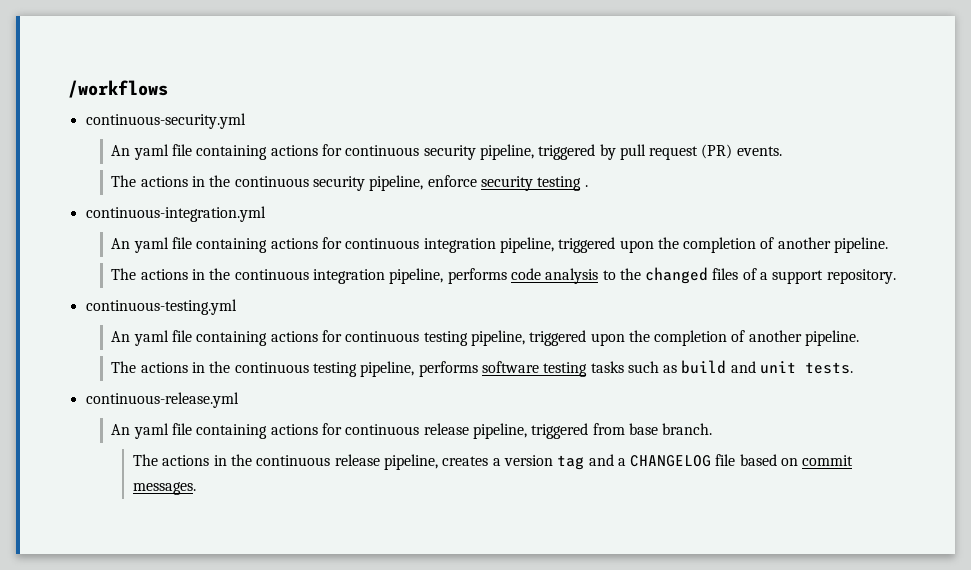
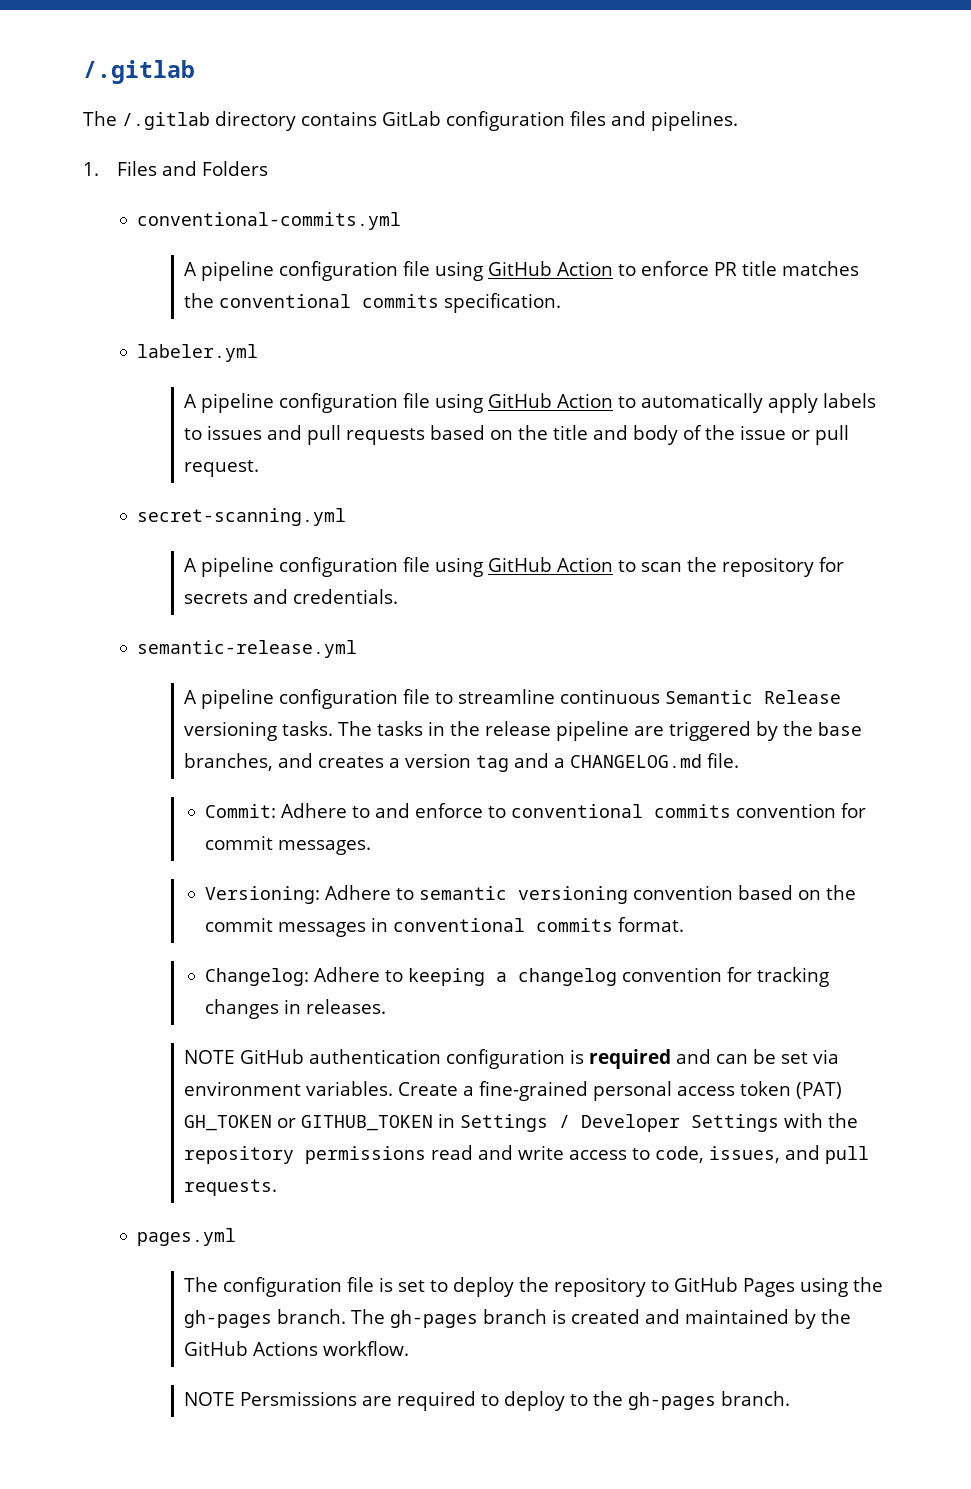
[68,80,168,98] [85,113,246,129] [111,144,782,160] [111,175,588,191] [85,206,266,222] [111,237,889,253] [111,267,896,284] [85,299,237,315] [111,330,860,346] [111,360,854,377] [85,392,239,408] [111,423,713,439] [132,454,438,470] /workflows // continuous-security.yml // An yaml file containing actions for continuous security pipeline, triggered by pull request (PR) events. // The actions in the continuous security pipeline, enforce security testing . // continuous-integration.yml // An yaml file containing actions for continuous integration pipeline, triggered upon the completion of another pipeline. // The actions in the continuous integration pipeline, performs code analysis to the changed files of a support repository. // continuous-testing.yml // An yaml file containing actions for continuous testing pipeline, triggered upon the completion of another pipeline. // The actions in the continuous testing pipeline, performs software testing tasks such as build and unit tests. // continuous-release.yml // An yaml file containing actions for continuous release pipeline, triggered from base branch. // The actions in the continuous release pipeline, -> [83,60,195,84] [83,111,738,131] [83,161,268,176] [137,212,402,230] [184,261,860,281] [184,293,562,313] [137,344,259,362] [184,393,877,413] [184,425,850,445] [184,460,260,477] [137,508,347,526] [184,557,845,577] [184,589,399,604] [137,640,358,658] [184,689,842,709] [184,721,863,741] [184,753,314,771] /.gitlab // The /.gitlab directory contains GitLab configuration files and pipelines. // 1. Files and Folders // conventional-commits.yml // A pipeline configuration file using GitHub Action to enforce PR title matches the conventional commits specification. // labeler.yml // A pipeline configuration file using GitHub Action to automatically apply labels to issues and pull requests based on the title and body of the issue or pull request. // secret-scanning.yml // A pipeline configuration file using GitHub Action to scan the repository for secrets and credentials. // semantic-release.yml // A pipeline configuration file to streamline continuous Semantic Release versioning tasks. The tasks in the release pipeline are triggered by the base branches, and
[630,454,854,467] [132,482,196,495] CHANGELOG file based on commit messages. -> [570,753,740,768] [204,803,866,818] [204,835,371,855] [204,885,856,904] [204,917,684,937] [204,967,829,987] [204,999,386,1019] [184,1049,840,1069] [184,1081,843,1101] [184,1113,859,1132] [184,1145,870,1164] [184,1179,278,1196] [137,1228,237,1246] [184,1277,884,1297] [184,1309,852,1329] [184,1341,410,1356] [184,1391,791,1411] CHANGELOG.md file. // Commit: Adhere to and enforce to conventional commits convention for commit messages. // Versioning: Adhere to semantic versioning convention based on the commit messages in conventional commits format. // Changelog: Adhere to keeping a changelog convention for tracking changes in releases. // NOTE GitHub authentication configuration is required and can be set via environment variables. Create a fine-grained personal access token (PAT) GH_TOKEN or GITHUB_TOKEN in Settings / Developer Settings with the repository permissions read and write access to code, issues, and pull requests. // pages.yml // The configuration file is set to deploy the repository to GitHub Pages using the gh-pages branch. The gh-pages branch is created and maintained by the GitHub Actions workflow. // NOTE Persmissions are required to deploy to the gh-pages branch.

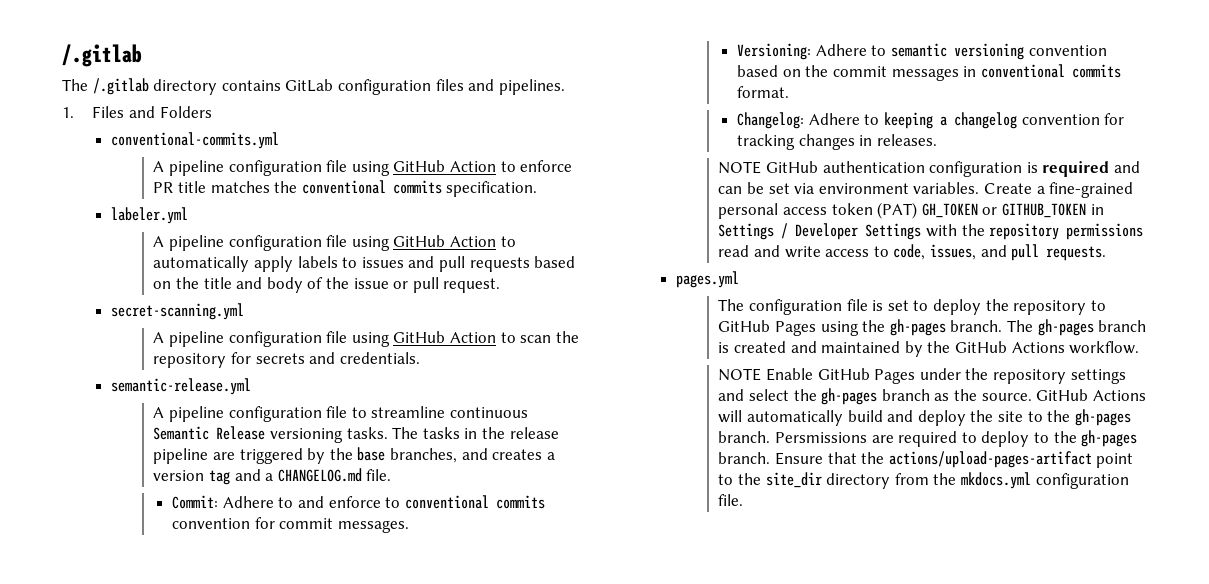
(236, 1399) none -> [766,368,1126,384] [718,388,1146,405] [718,409,1131,426] [718,431,771,443] Enable GitHub Pages under the repository settings and select the gh-pages branch as the source. GitHub Actions will automatically build and deploy the site to the gh-pages branch.
(791, 1398) none -> [775,451,1134,468] [718,472,1129,489] [718,494,744,506] Ensure that the actions/upload-pages-artifact point to the site_dir directory from the mkdocs.yml configuration file.

